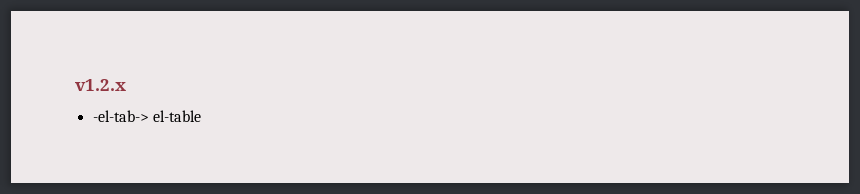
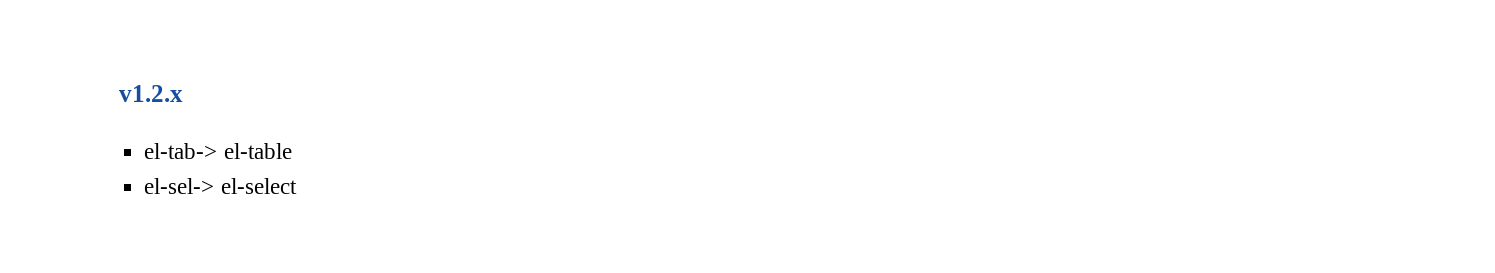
[92,110,149,122] -el-tab-> -> [144,143,218,159] el-tab->
(201, 116) none -> [144,178,297,194] // el-sel-> el-select

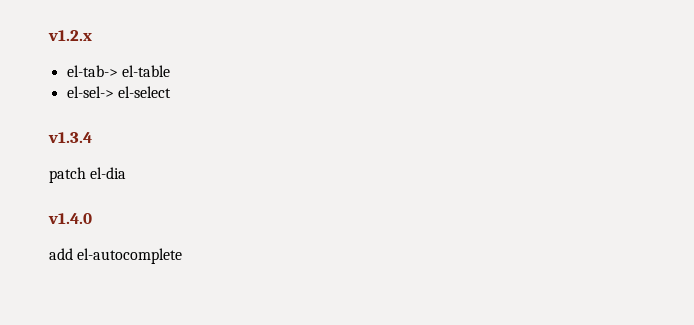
(297, 186) none -> [48,132,92,143] [49,167,127,183] [48,213,92,224] [49,248,183,264] // v1.3.4 // patch el-dia // v1.4.0 // add el-autocomplete

